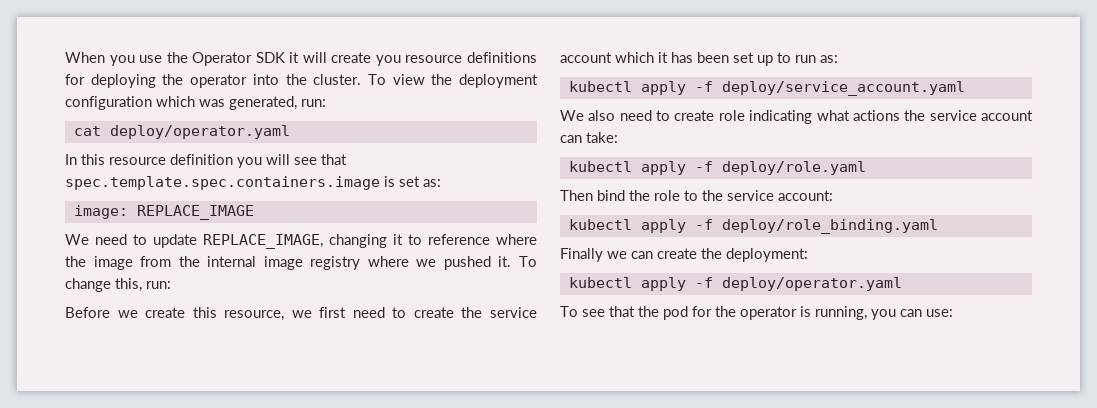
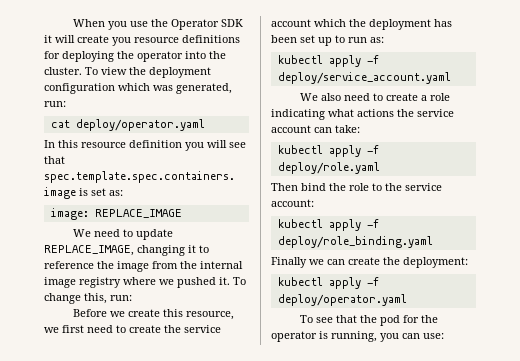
[496,234,537,245] where -> (94, 265) none
[658,52,668,63] it -> [349,19,431,30] the deployment
(715, 115) none -> [420,95,427,101] a

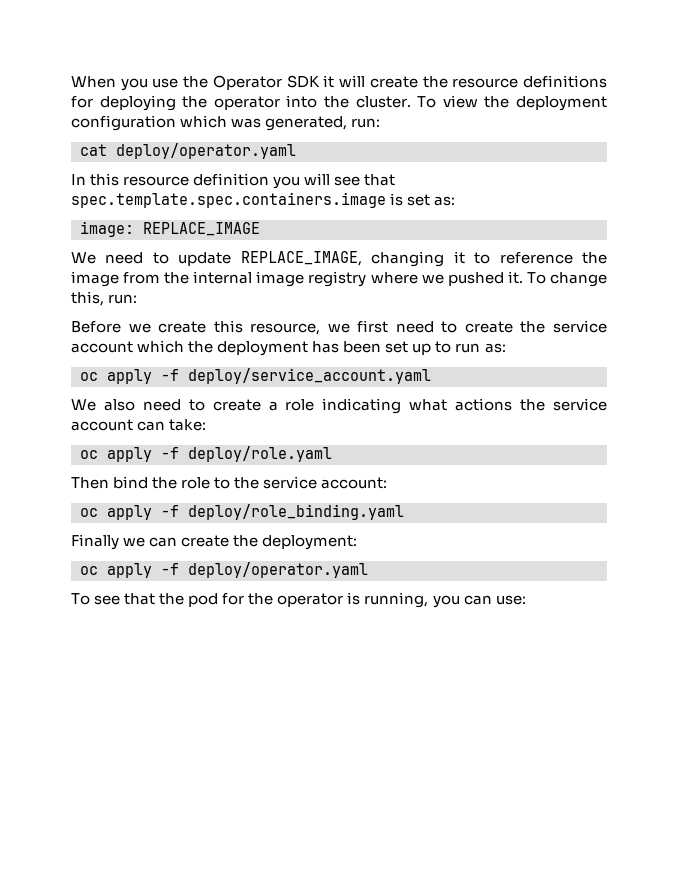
[112,37,131,46] you -> [422,76,448,88] the
[277,55,323,64] kubectl -> [80,372,98,381] oc
[277,145,323,154] kubectl -> [80,450,98,459] oc
[277,219,323,228] kubectl -> [80,508,98,517] oc
[277,277,323,286] kubectl -> [80,566,98,575] oc

